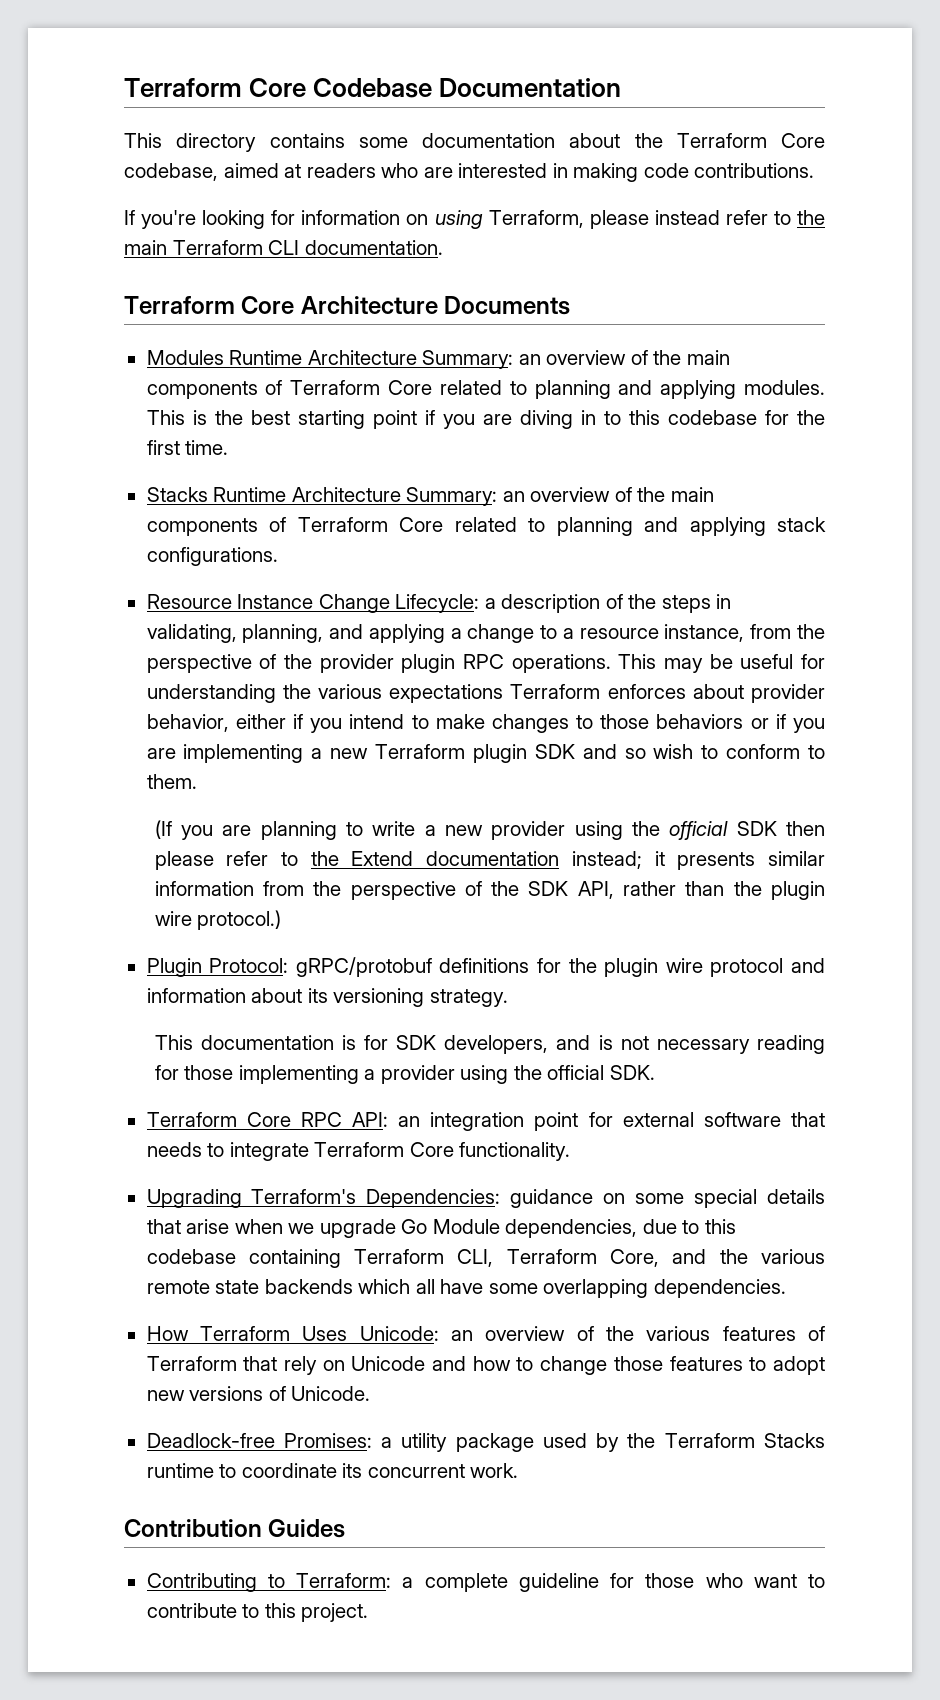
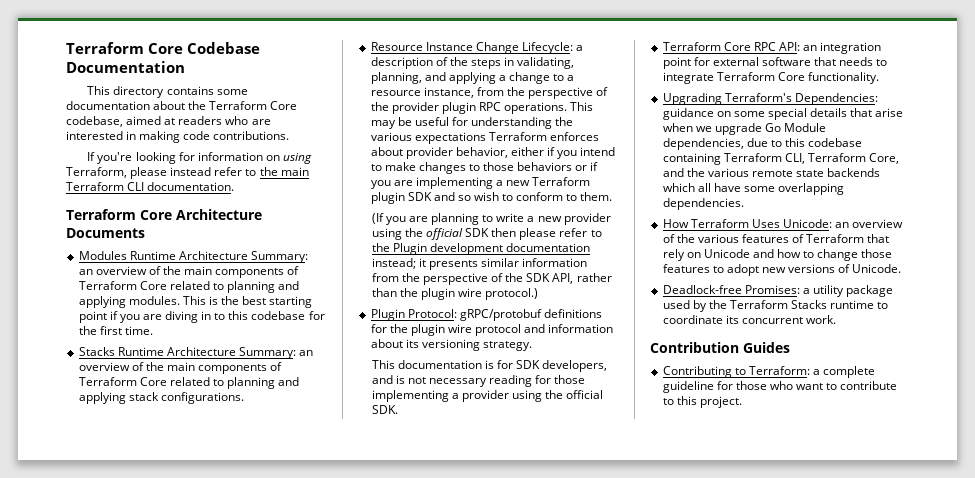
[351,851,414,866] Extend -> [392,243,504,255] Plugin development

